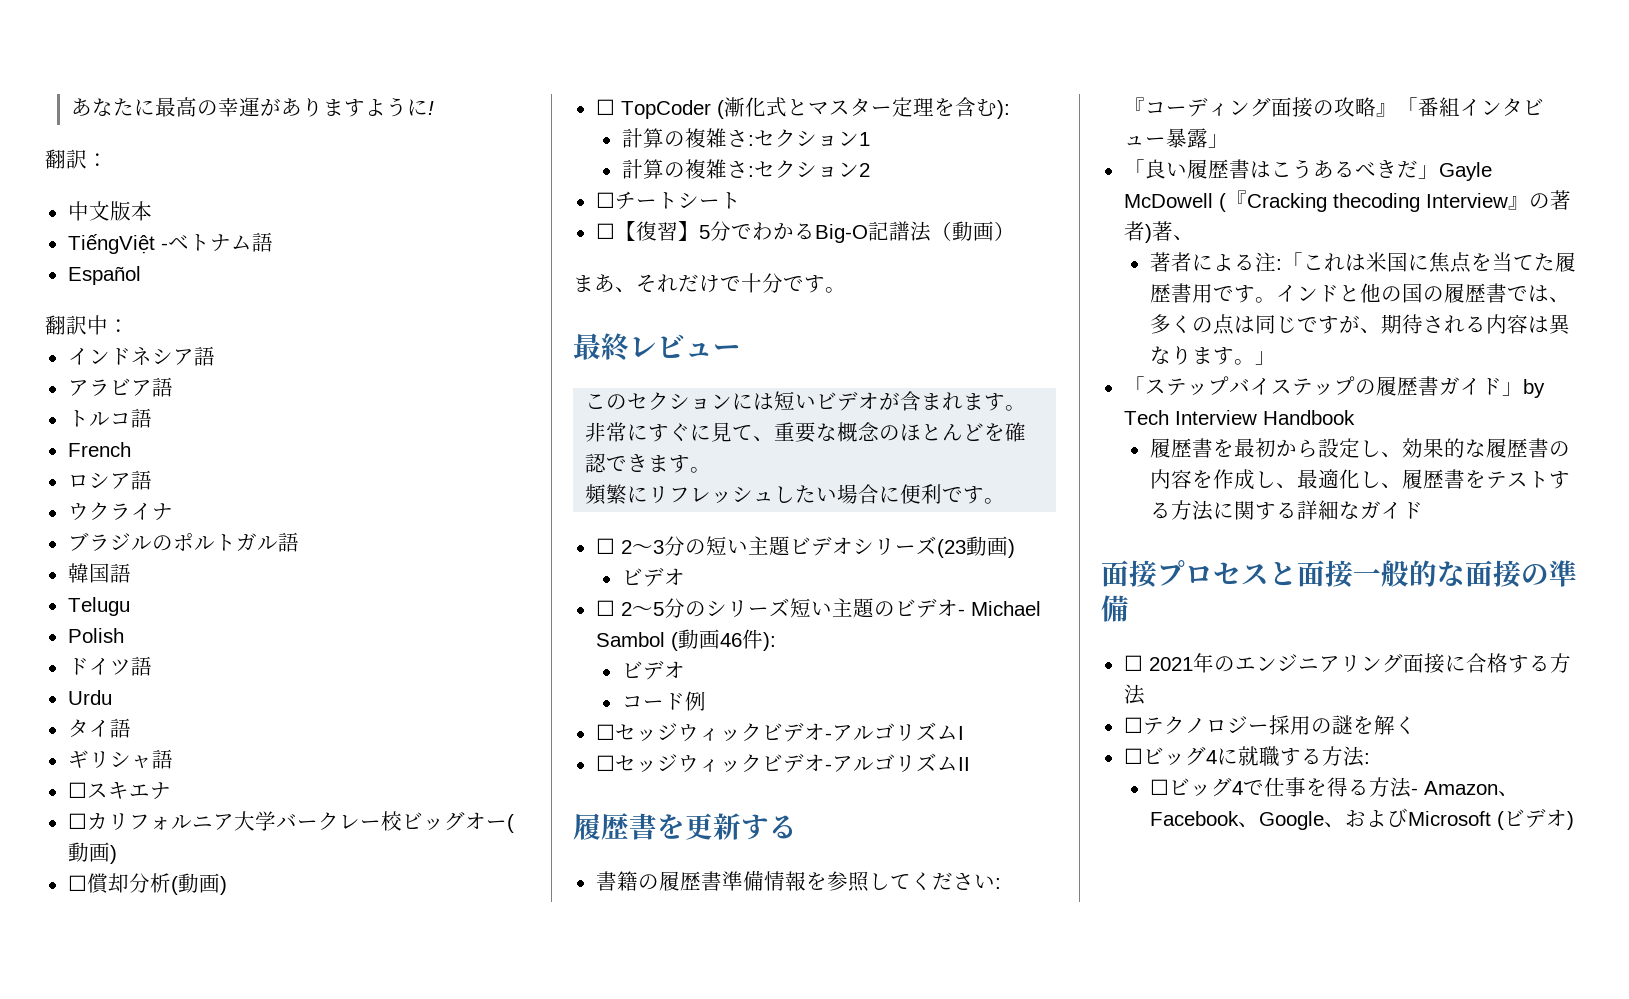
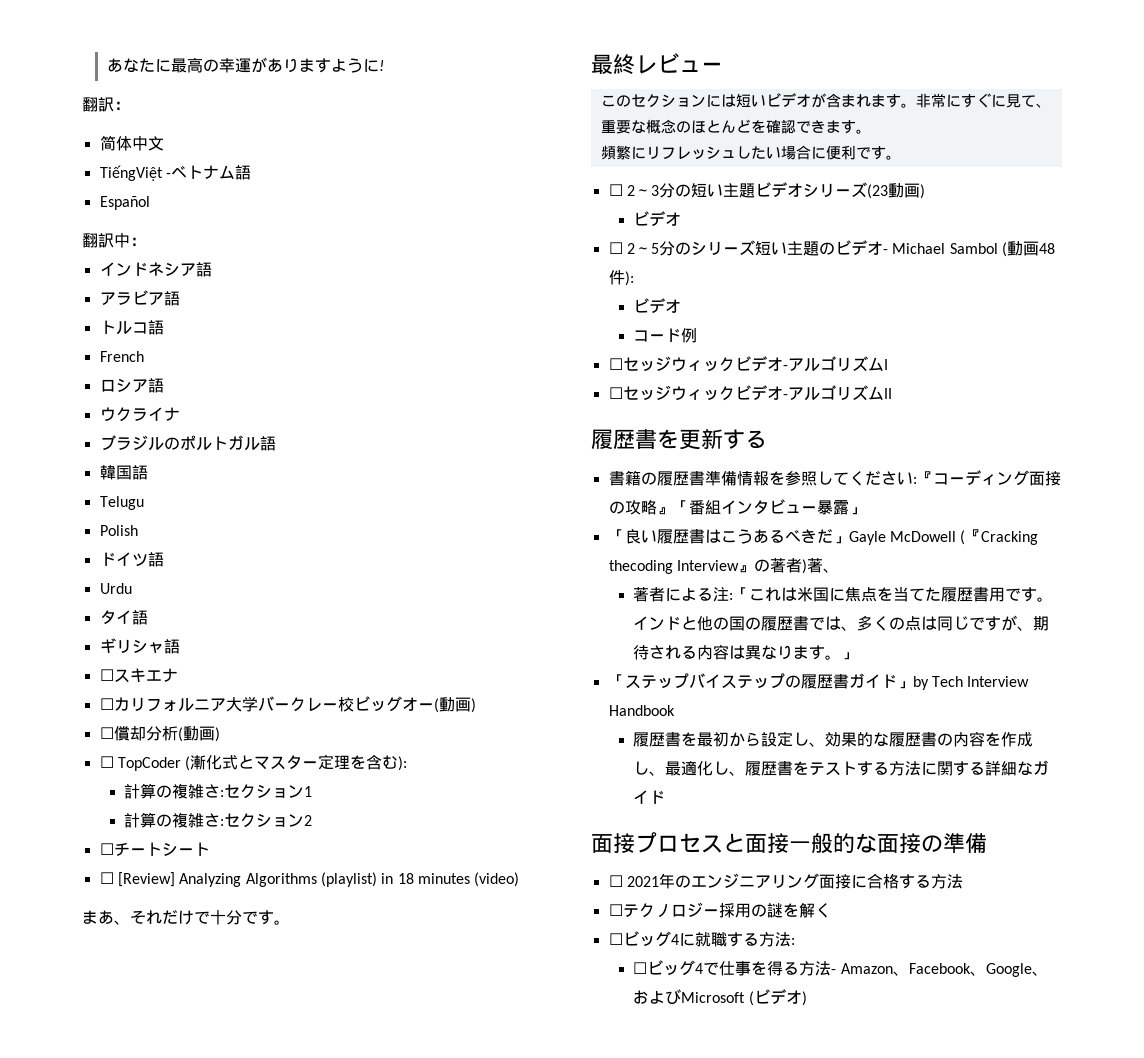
(108, 160) none -> [99,135,132,151] 简体
[109,201,152,221] 版本 -> (164, 143) none
[614,221,1015,243] 【復習】5分でわかるBig-O記譜法（動画） -> [117,872,520,887] [Review] Analyzing Algorithms (playlist) in 18 minutes (video)
[719,633,742,647] 46 -> [1038,243,1055,254] 48

